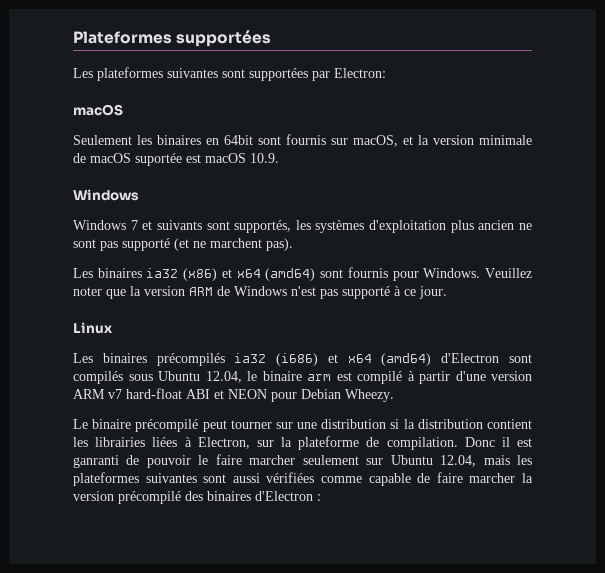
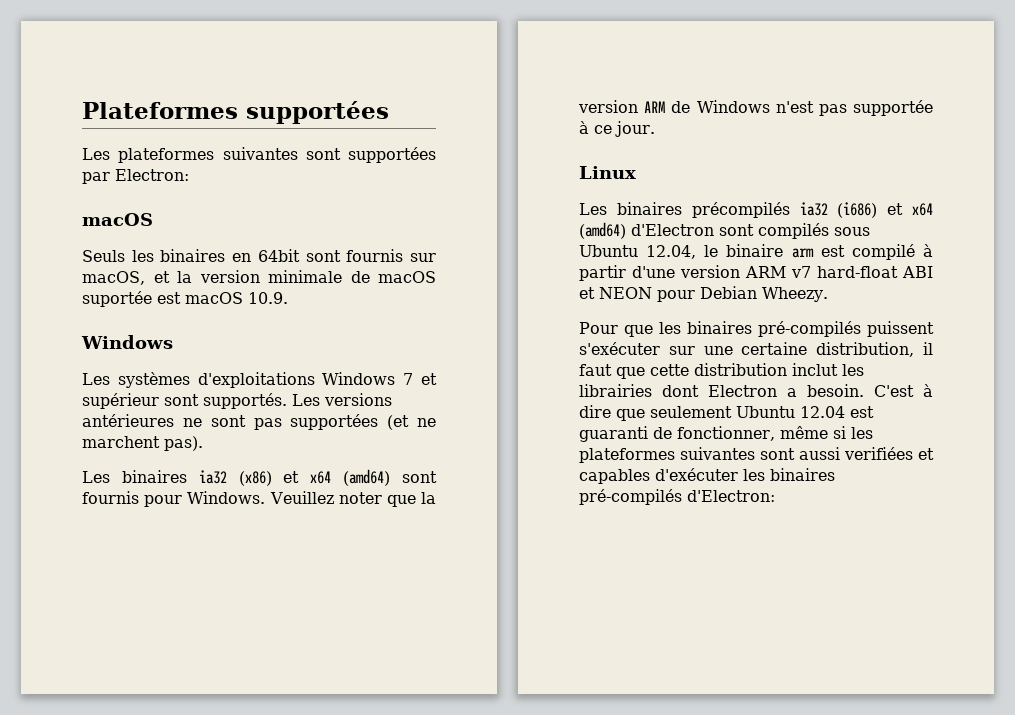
[73,135,132,145] Seulement -> [82,250,125,262] Seuls
[73,220,515,233] Windows 7 et suivants sont supportés, les systèmes d'exploitation plus ancien -> [82,372,437,388] [82,393,392,409] [82,414,174,427] Les systèmes d'exploitations Windows 7 et supérieur sont supportés. Les versions antérieures
[122,238,170,251] supporté -> [290,414,379,430] supportées
[342,286,390,299] supporté -> [853,100,933,116] supportée
[73,419,532,432] [73,436,532,450] [73,454,510,468] Le binaire précompilé peut tourner sur une distribution si la distribution contient les librairies liées à Electron, sur la plateforme de compilation. Donc il est ganranti de pouvoir le faire marcher seulement sur Ubuntu 12.04, mais -> [579,321,934,337] [579,342,933,357] [579,363,864,379] [579,384,933,397] [579,405,874,421] [579,426,846,442] Pour que les binaires pré-compilés puissent s'exécuter sur une certaine distribution, il faut que cette distribution inclut les librairies dont Electron a besoin. C'est à dire que seulement Ubuntu 12.04 est guaranti de fonctionner, même si
[266,472,534,486] [73,491,321,504] vérifiées comme capable de faire marcher la version précompilé des binaires d'Electron : -> [844,447,934,460] [579,468,835,484] [579,489,775,505] verifiées et capables d'exécuter les binaires pré-compilés d'Electron:

